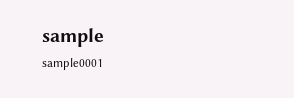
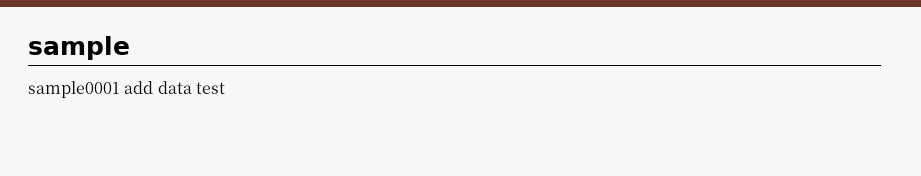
(103, 64) none -> [124,81,225,94] add data test

